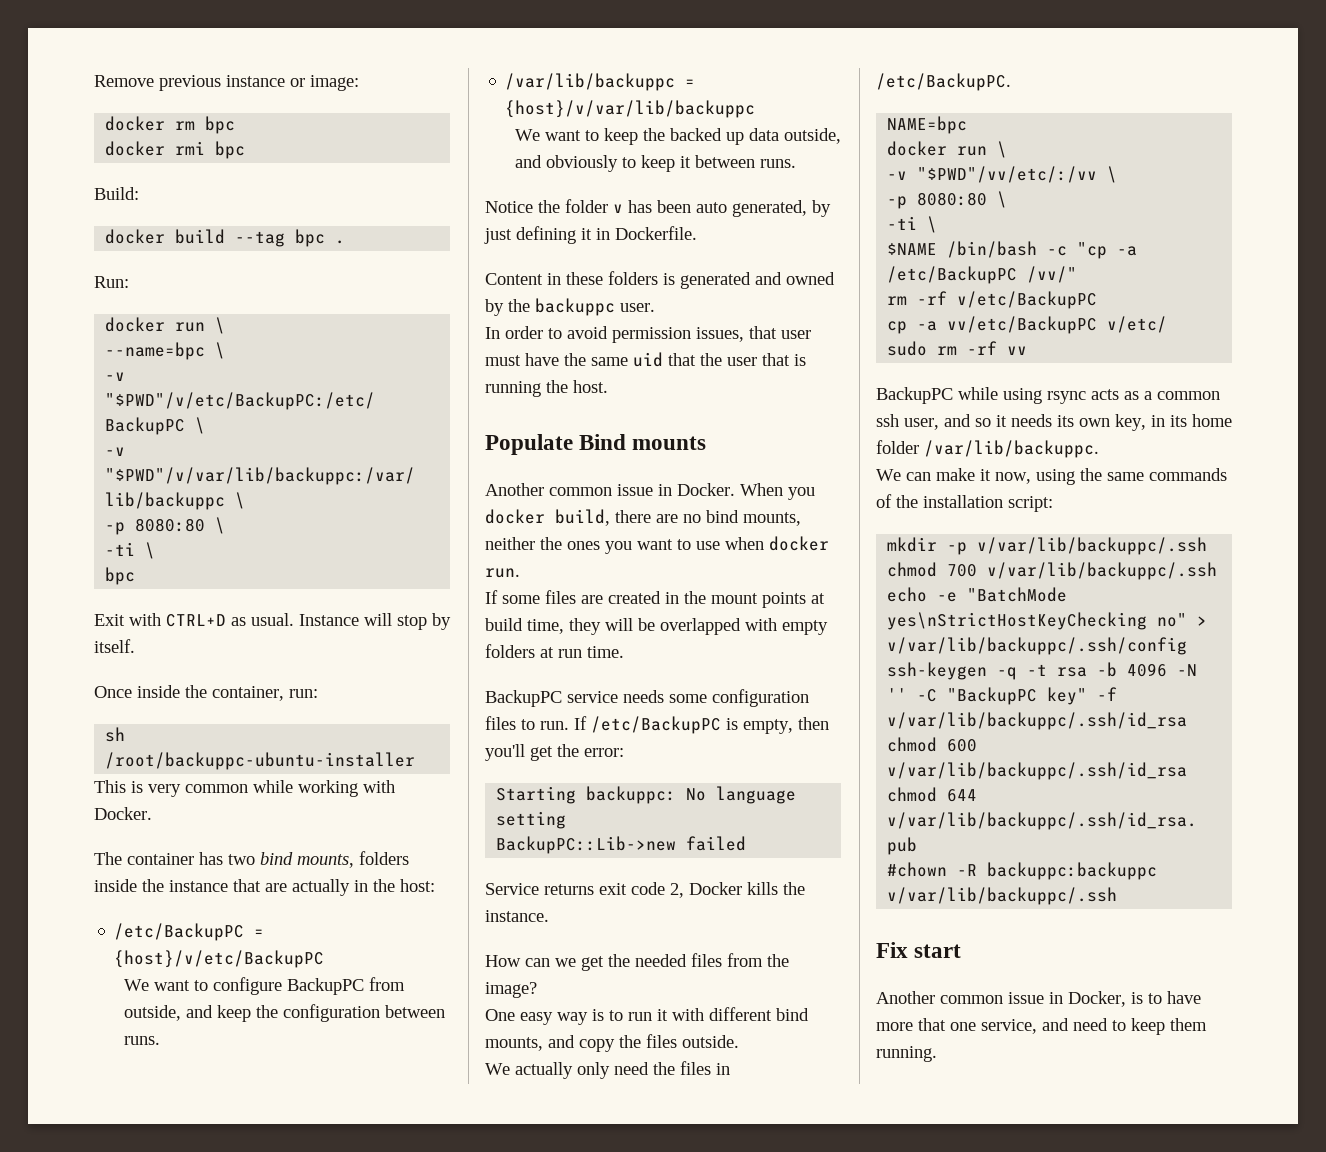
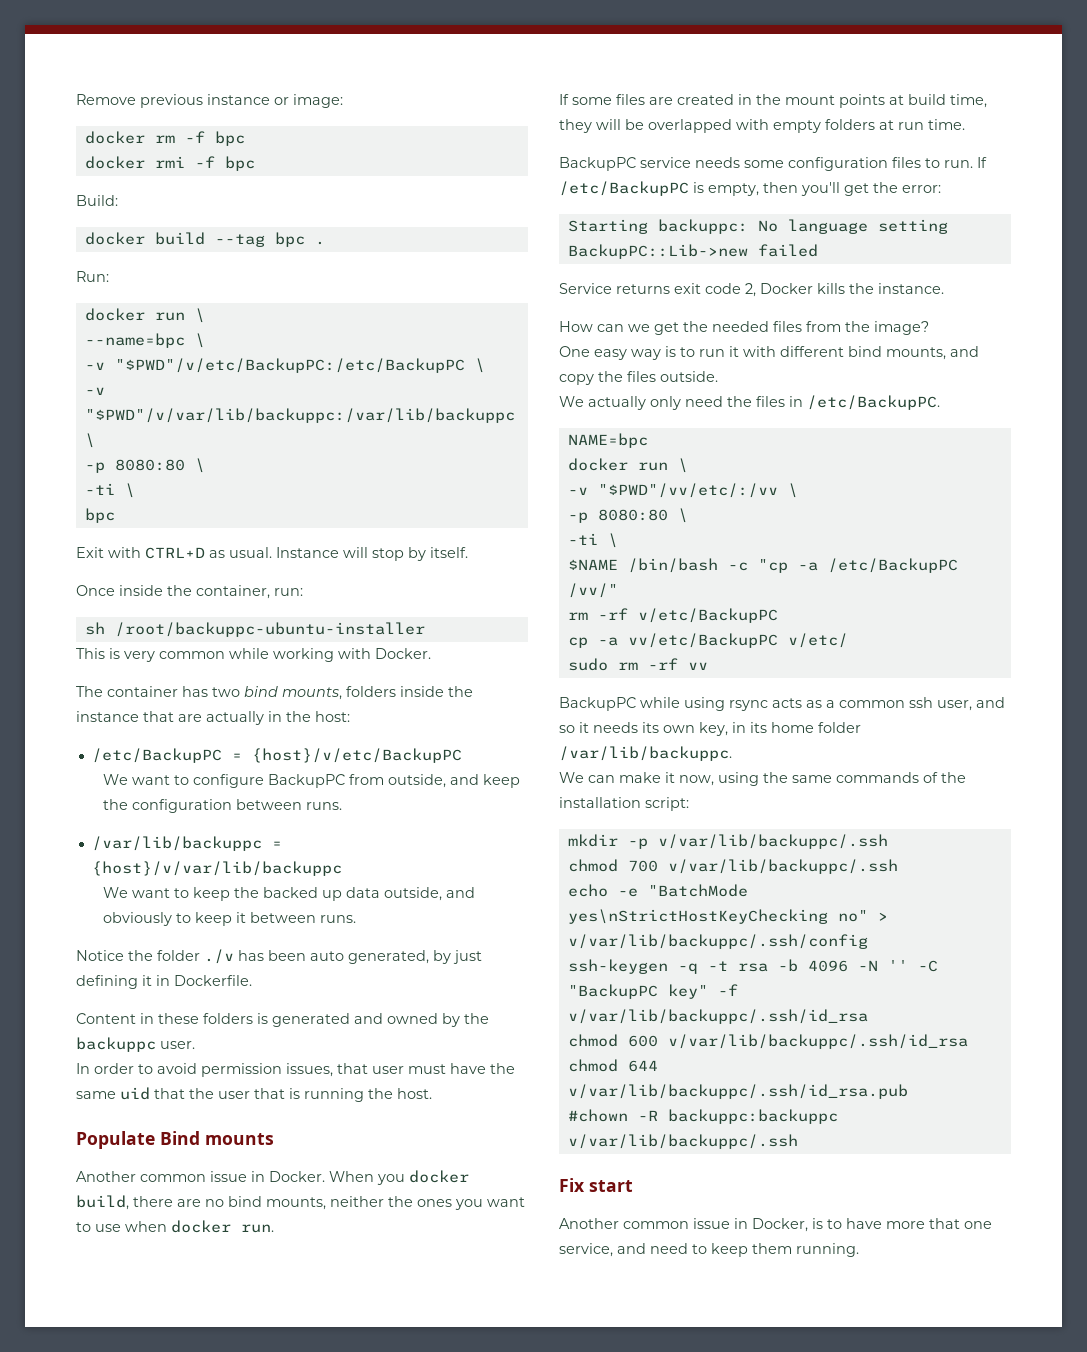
(196, 125) none -> [184,131,205,143] -f
(206, 148) none -> [194,156,215,168] -f
[613,204,623,213] v -> [204,949,234,964] ./v

